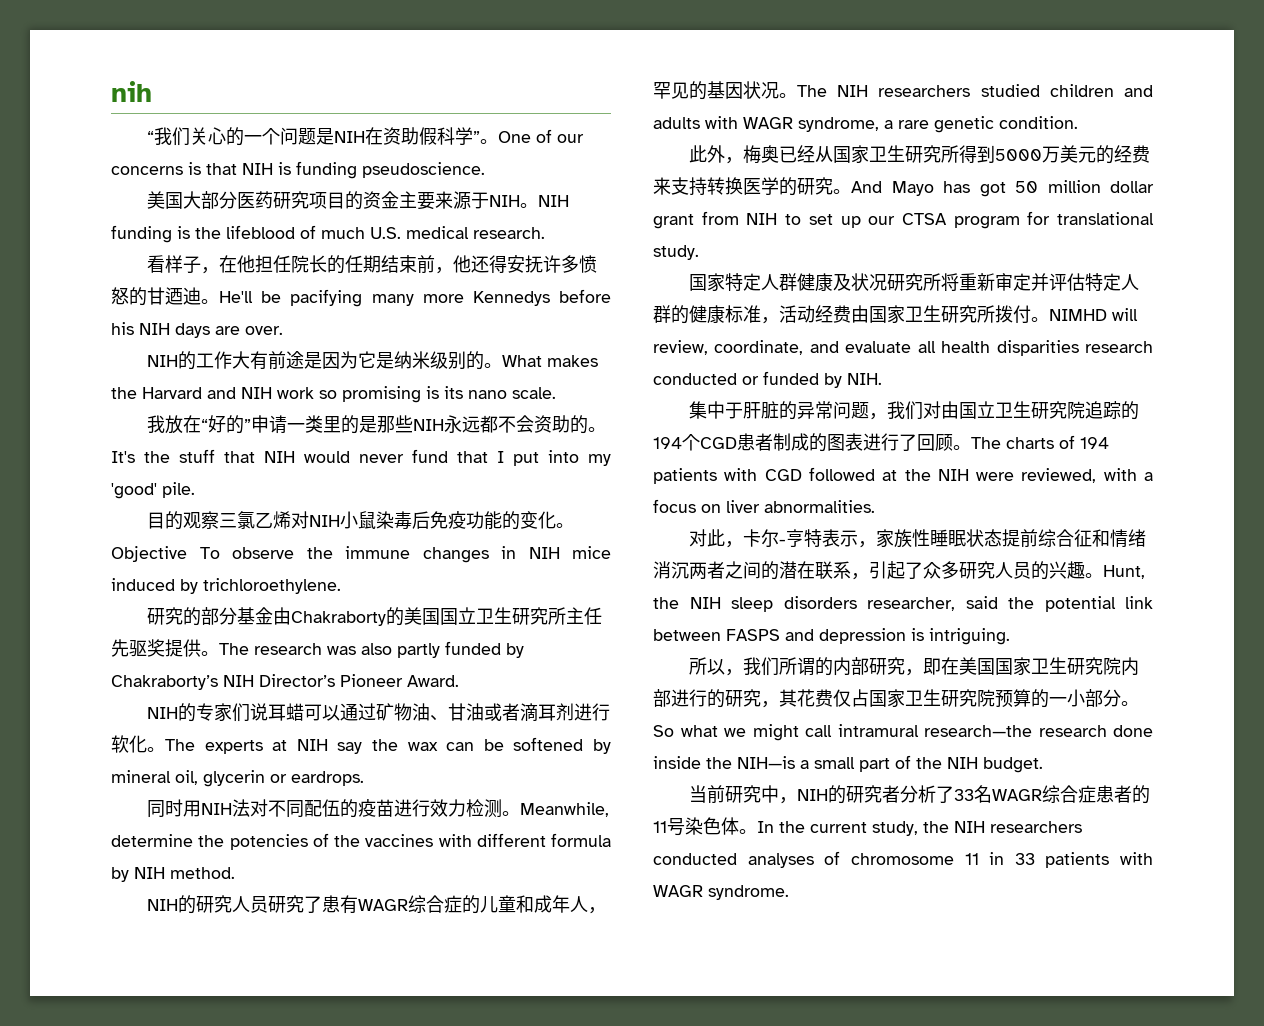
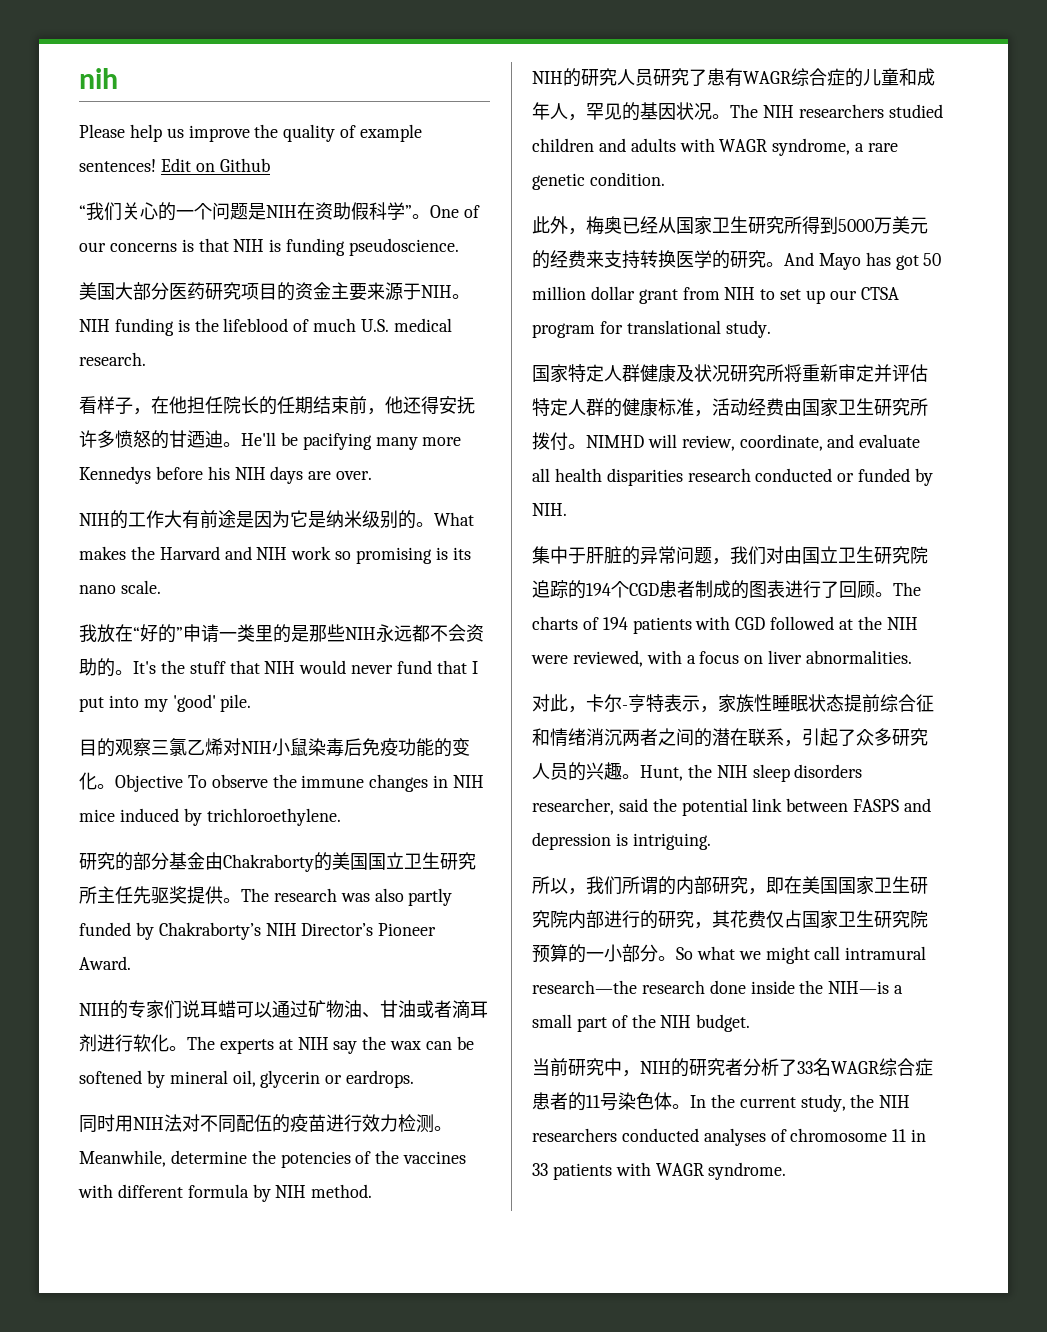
(152, 91) none -> [79,124,423,142] [79,158,270,172] // Please help us improve the quality of example sentences! Edit on Github

